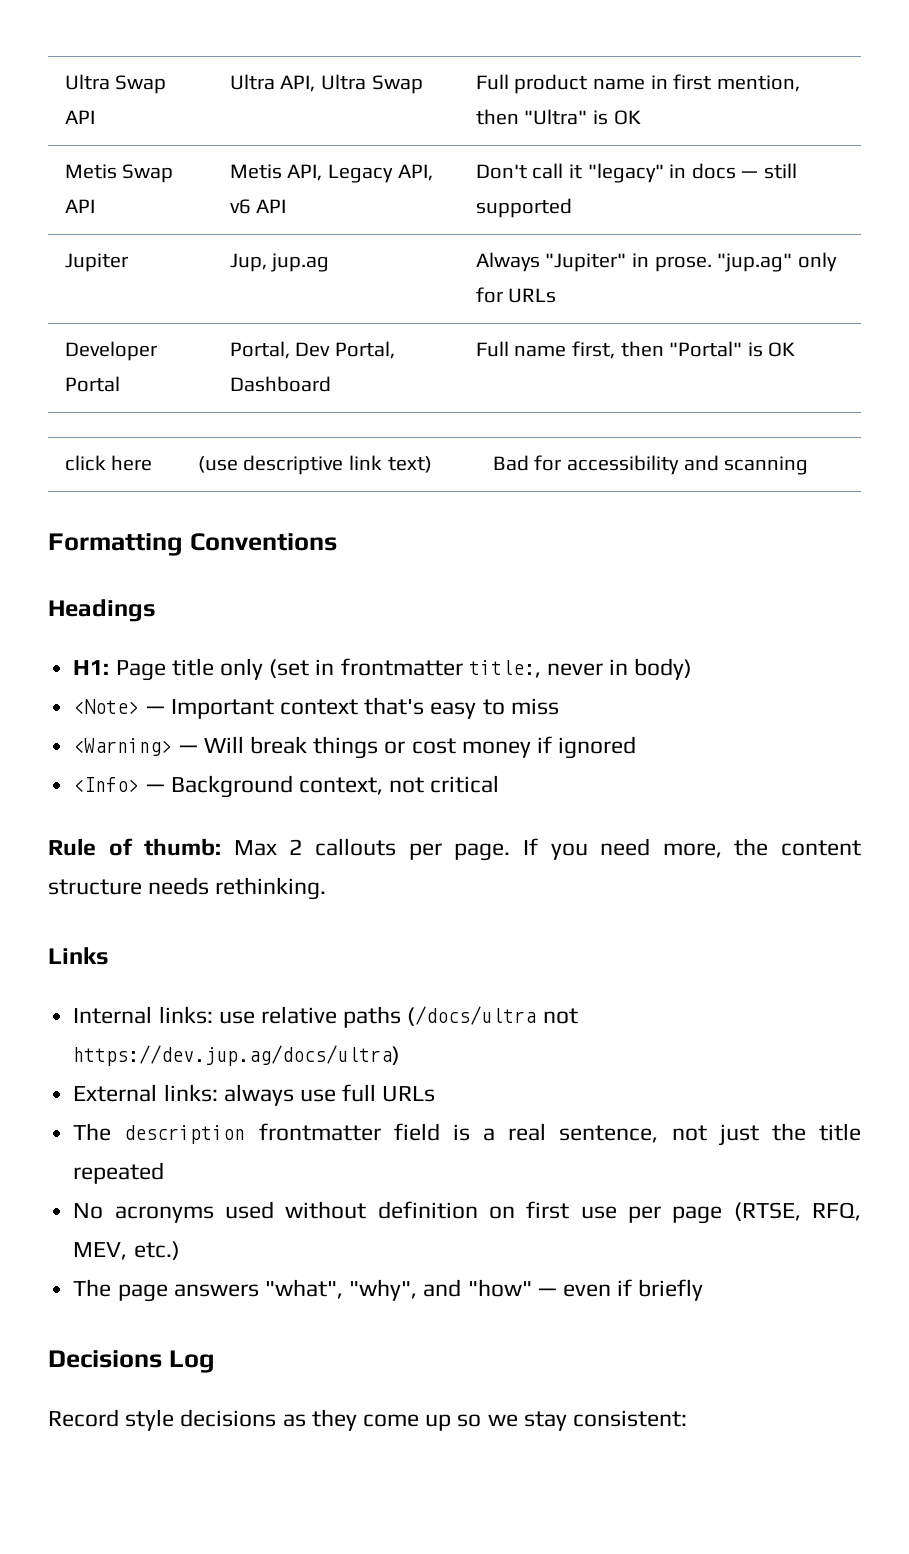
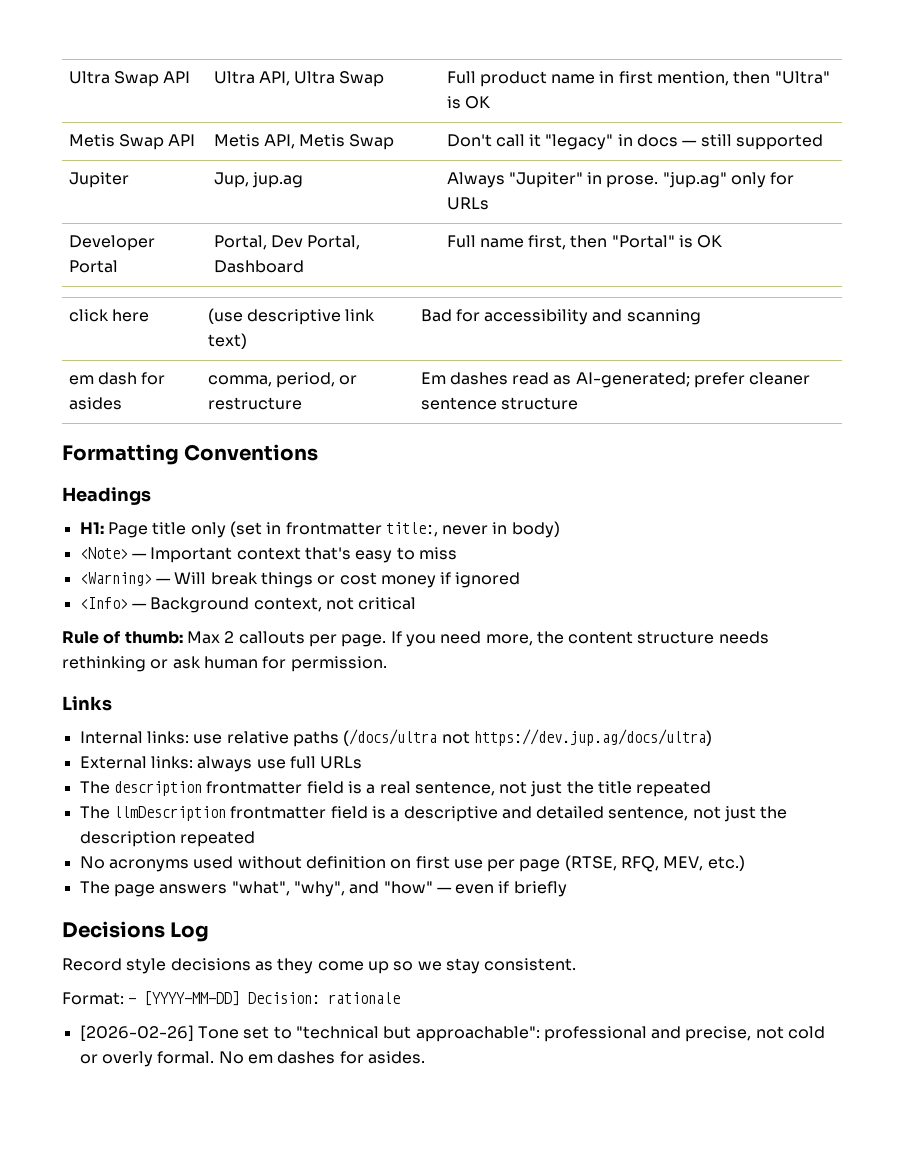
[328,164,433,183] [229,199,287,214] Legacy API, v6 API -> [299,134,395,150] Metis Swap
(809, 465) none -> [68,372,166,385] [68,397,122,410] [207,372,358,388] [207,397,302,410] [420,372,811,388] [420,397,578,410] // em dash for asides | comma, period, or restructure | Em dashes read as AI-generated; prefer cleaner sentence structure
[215,877,327,900] rethinking. -> [62,656,387,672] rethinking or ask human for permission.
(165, 1173) none -> [79,806,788,822] [79,831,255,847] // The llmDescription frontmatter field is a descriptive and detailed sentence, not just the description repeated
[573,1410,688,1427] consistent: -> [484,958,577,971] [62,991,401,1006] [79,1025,826,1042] [79,1051,425,1067] consistent. // Format: - [YYYY-MM-DD] Decision: rationale // [2026-02-26] Tone set to "technical but approachable": professional and precise, not cold or overly formal. No em dashes for asides.

